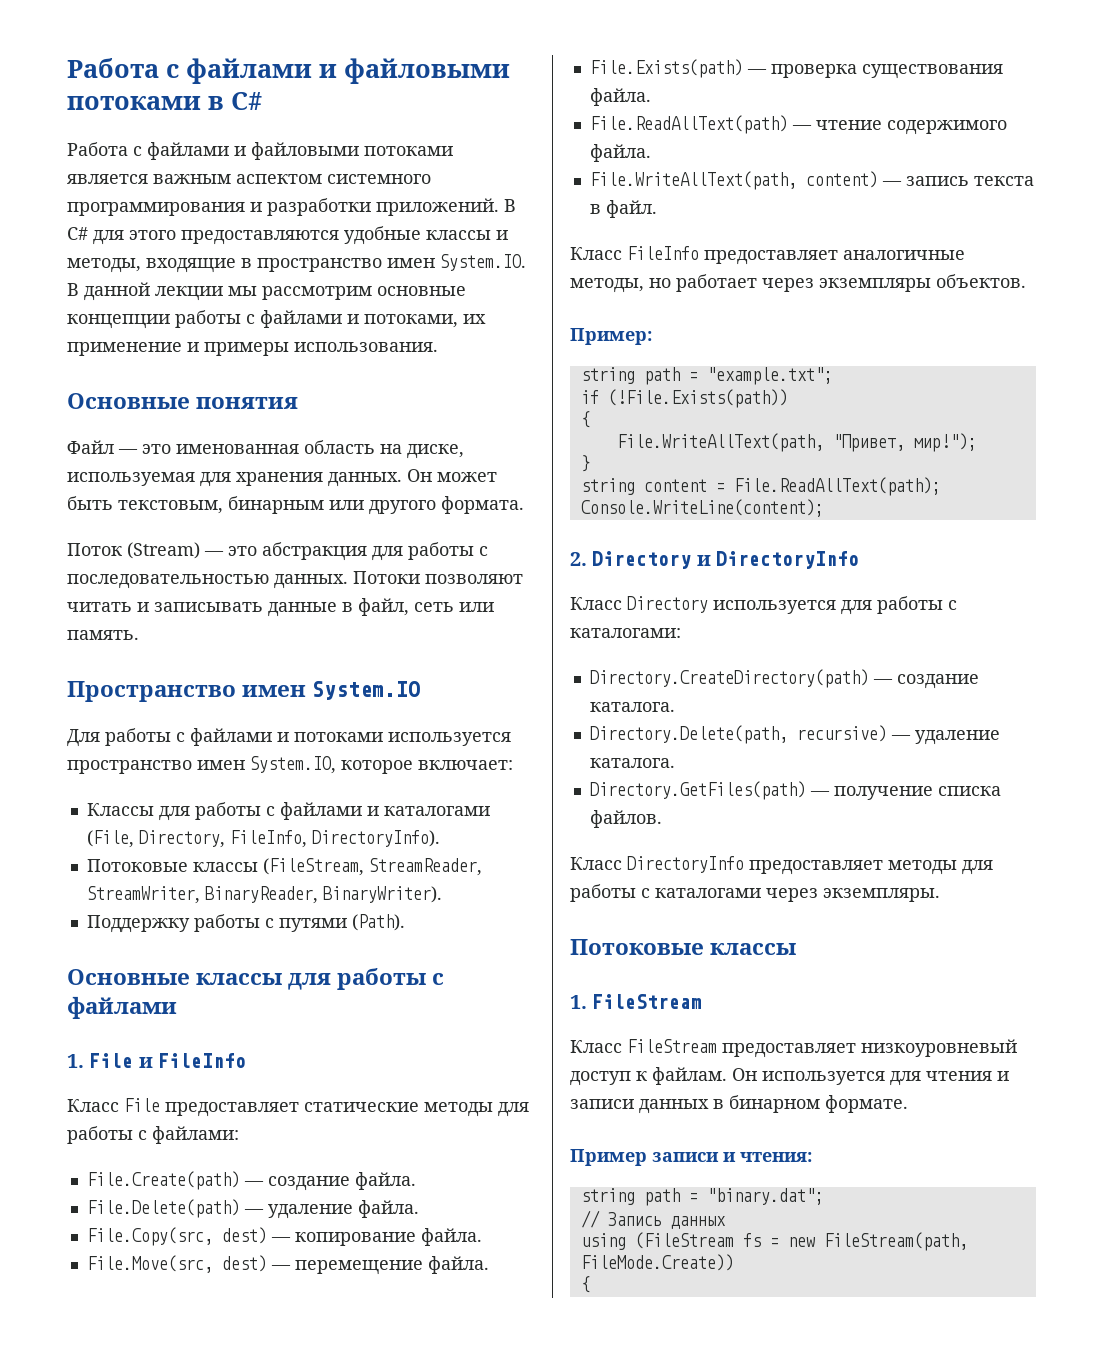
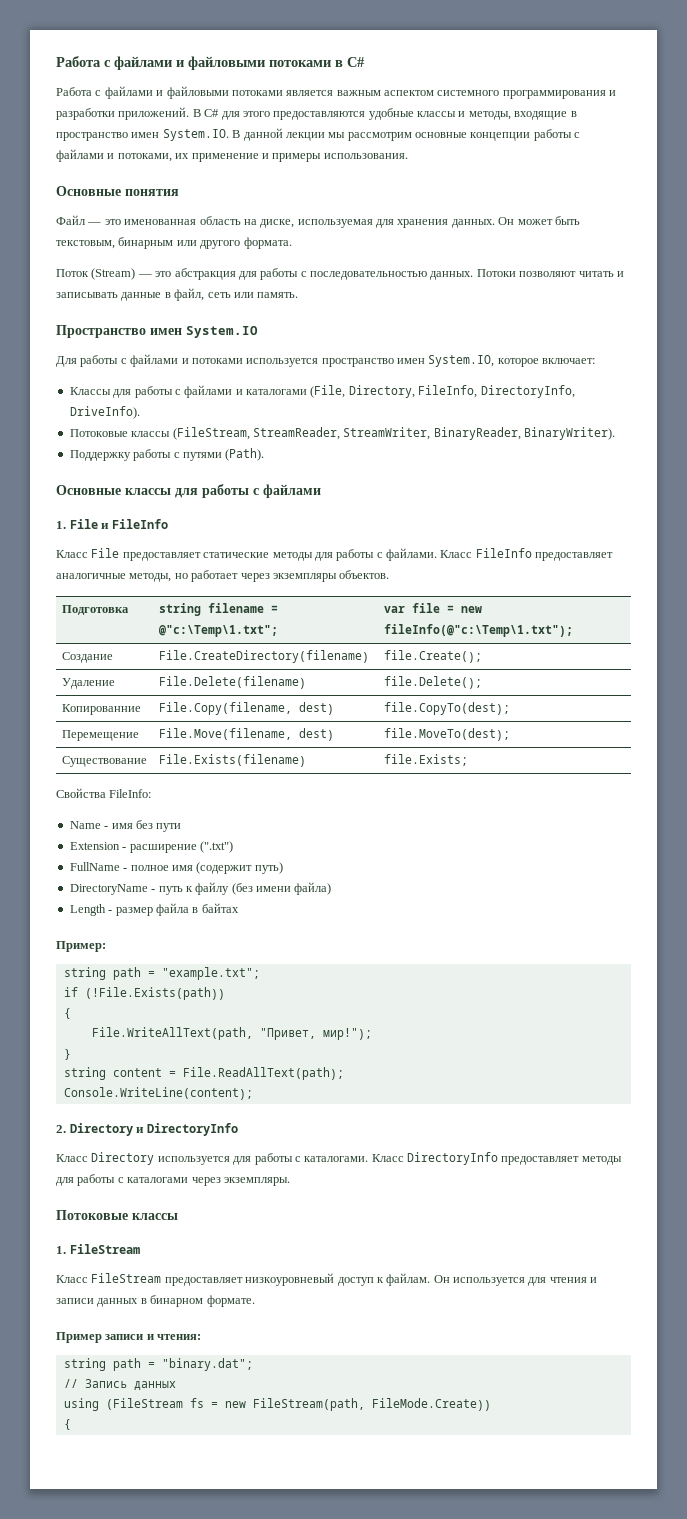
[311,830,440,847] DirectoryInfo). -> [480,385,575,398] [69,406,140,419] DirectoryInfo, DriveInfo).
[152,1126,239,1144] [86,1171,416,1191] [86,1199,419,1219] [86,1227,482,1246] [86,1255,489,1275] [589,59,1003,79] [589,88,651,106] [589,115,1007,135] [589,144,651,162] [589,171,1034,190] [589,200,657,218] файлами: // File.Create(path) — создание файла. // File.Delete(path) — удаление файла. // File.Copy(src, dest) — копирование файла. // File.Move(src, dest) — перемещение файла. // File.Exists(path) — проверка существования файла. // File.ReadAllText(path) — чтение содержимого файла. // File.WriteAllText(path, content) — запись текста в файл. // -> [386,548,437,561] файлами.
(1026, 281) none -> [61,605,129,615] [158,603,278,616] [158,625,278,637] [383,603,482,613] [383,624,573,637] [61,652,113,663] [158,650,369,663] [383,650,482,663] [61,678,115,689] [158,676,306,689] [383,676,482,689] [61,704,141,715] [158,702,334,715] [383,702,510,715] [61,730,139,741] [158,728,334,741] [383,728,510,741] [61,756,147,767] [158,754,306,767] [383,754,468,766] [56,788,152,798] [69,820,182,832] [69,841,233,853] [69,862,283,874] [69,882,332,895] [69,903,239,916] // Подготовка | string filename = @"c:\Temp\1.txt"; | var file = new fileInfo(@"c:\Temp\1.txt"); // Создание | File.CreateDirectory(filename) | file.Create(); // Удаление | File.Delete(filename) | file.Delete(); // Копированние | File.Copy(filename, dest) | file.CopyTo(dest); // Перемещение | File.Move(filename, dest) | file.MoveTo(dest); // Существование | File.Exists(filename) | file.Exists; // Свойства FileInfo: // Name - имя без пути // Extension - расширение (".txt") // FullName - полное имя (содержит путь) // DirectoryName - путь к файлу (без имени файла) // Length - размер файла в байтах
[570,628,681,638] [589,669,979,689] [589,702,675,712] [589,725,1000,745] [589,758,675,768] [589,781,1001,800] [589,810,662,828] каталогами: // Directory.CreateDirectory(path) — создание каталога. // Directory.Delete(path, recursive) — удаление каталога. // Directory.GetFiles(path) — получение списка файлов. // -> [304,1156,369,1162] каталогами.

